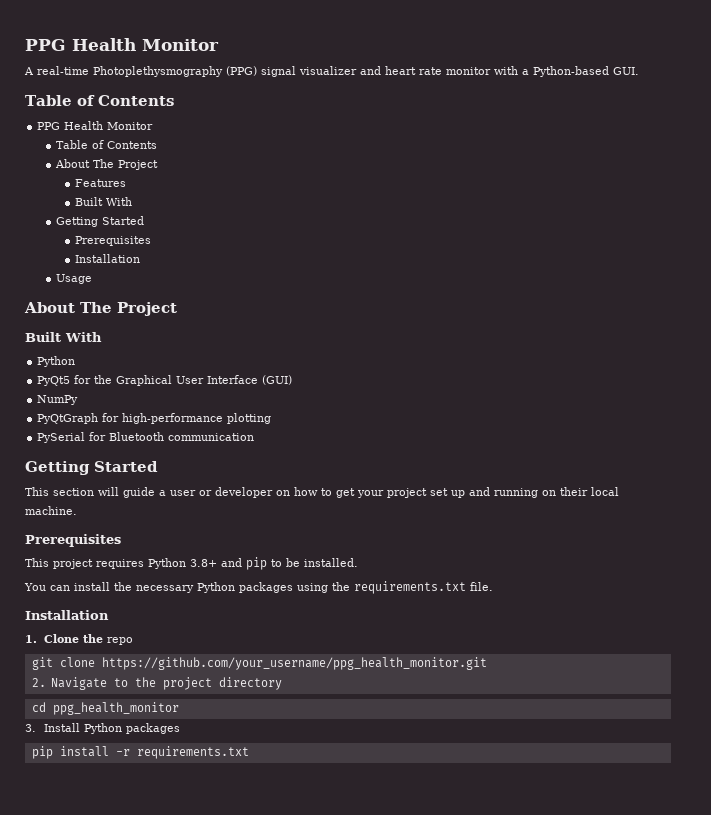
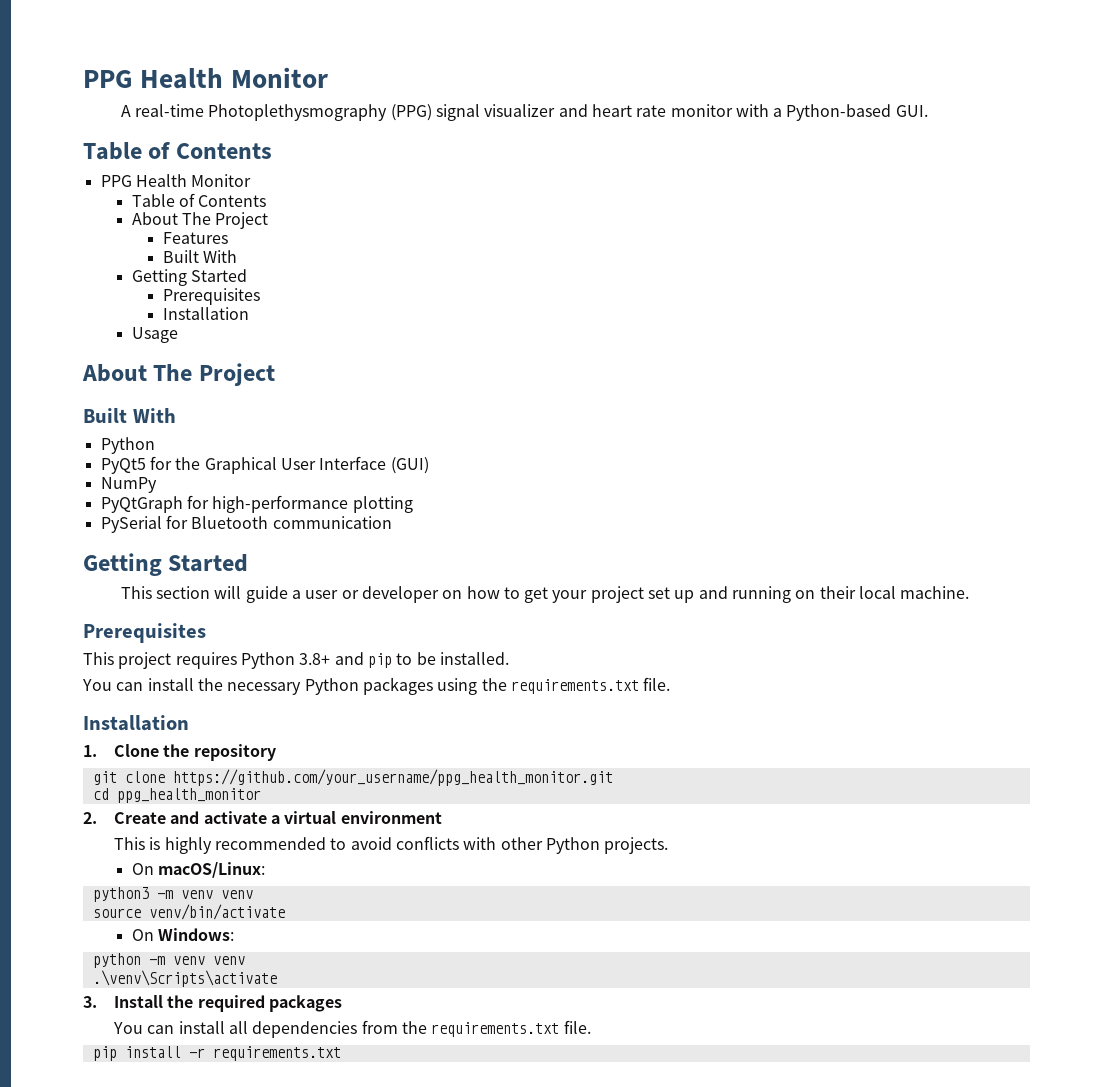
[106,637,133,645] repo -> [193,744,276,761] repository
[31,677,283,690] [31,702,179,715] [25,723,180,734] 2. Navigate to the project directory // cd ppg_health_monitor // 3. Install Python packages -> [92,788,261,803] [83,811,442,824] [114,836,669,854] [131,862,266,878] [92,887,253,902] [92,904,285,920] [131,928,235,941] [92,953,245,968] [92,970,277,987] [83,995,343,1012] [113,1020,591,1038] cd ppg_health_monitor // 2. Create and activate a virtual environment // This is highly recommended to avoid conflicts with other Python projects. // On macOS/Linux: // python3 -m venv venv // source venv/bin/activate // On Windows: // python -m venv venv // .\venv\Scripts\activate // 3. Install the required packages // You can install all dependencies from the requirements.txt file.

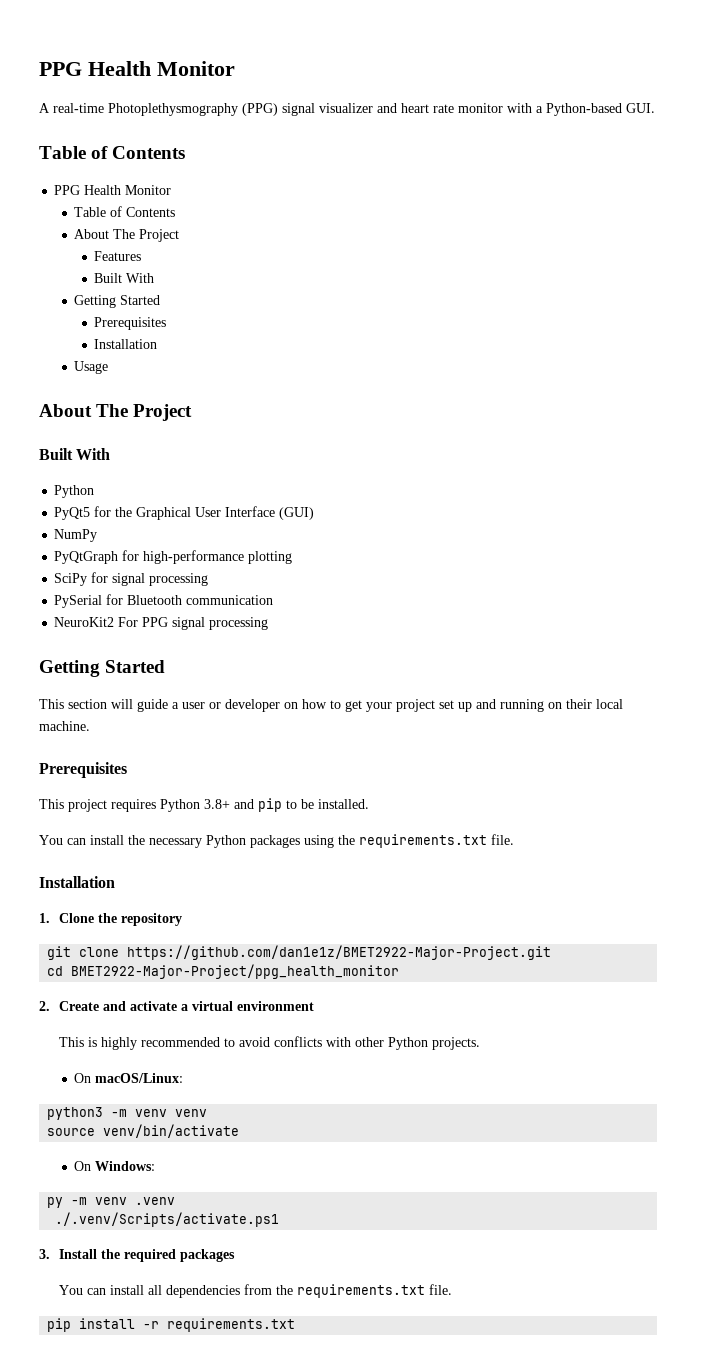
(413, 504) none -> [54,572,209,586] // SciPy for signal processing
(392, 522) none -> [54,617,269,630] // NeuroKit2 For PPG signal processing
[172,769,613,786] https://github.com/your_username/ppg_health_monitor.git -> [127,945,552,960] https://github.com/dan1e1z/BMET2922-Major-Project.git
[116,788,261,803] ppg_health_monitor -> [71,964,400,979] BMET2922-Major-Project/ppg_health_monitor
[92,953,245,968] [92,970,277,987] python -m venv venv // .\venv\Scripts\activate -> [47,1197,176,1208] [55,1212,280,1227] py -m venv .venv // ./.venv/Scripts/activate.ps1

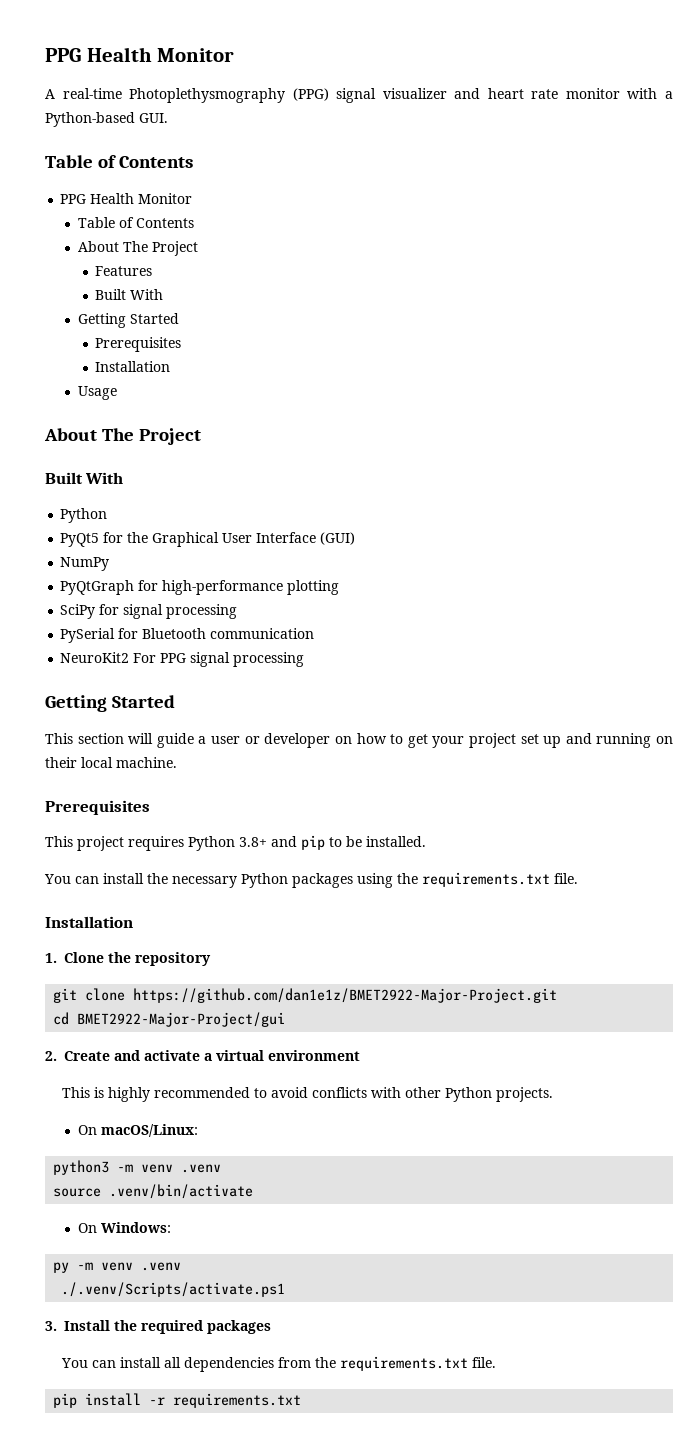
[71,964,400,979] BMET2922-Major-Project/ppg_health_monitor -> [77,1012,286,1027] BMET2922-Major-Project/gui
[175,1109,208,1117] venv -> [181,1164,222,1173] .venv
[103,1124,240,1138] venv/bin/activate -> [109,1184,254,1199] .venv/bin/activate

